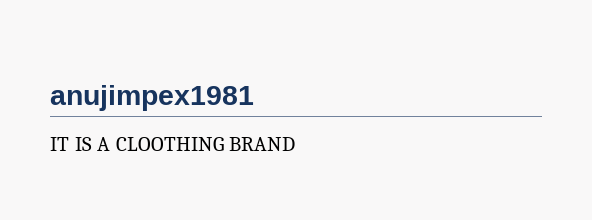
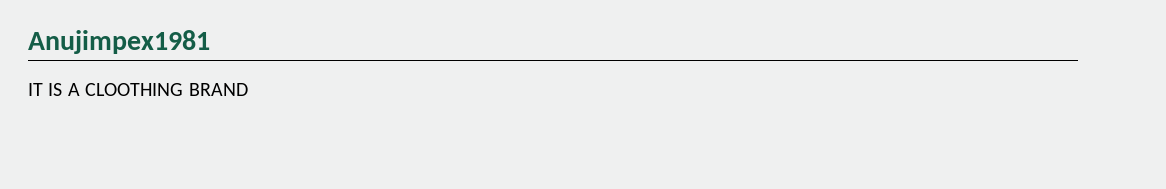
[50,85,254,111] anujimpex1981 -> [28,30,210,54] Anujimpex1981

